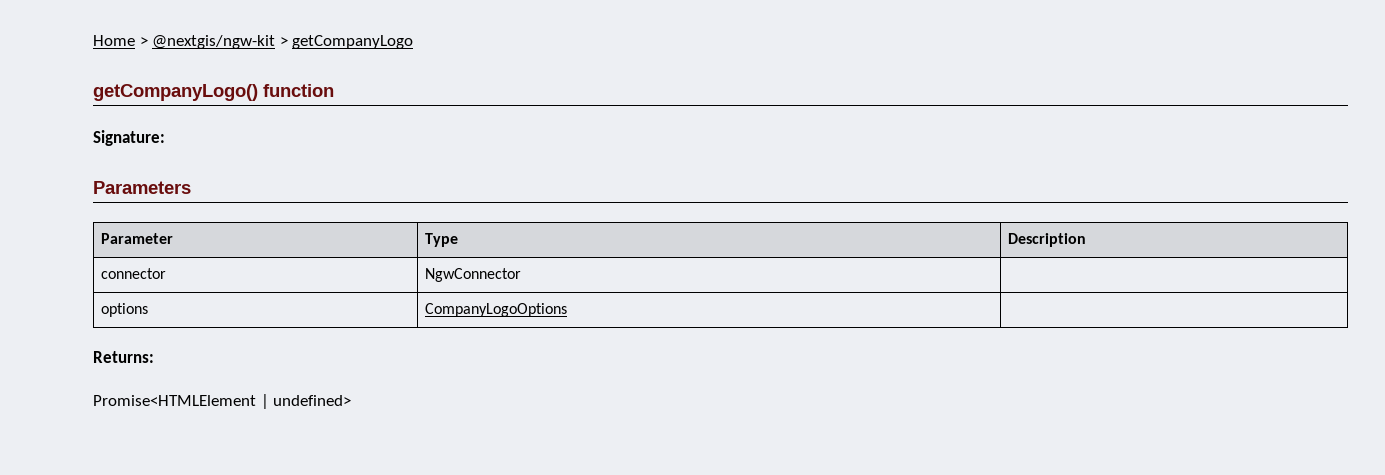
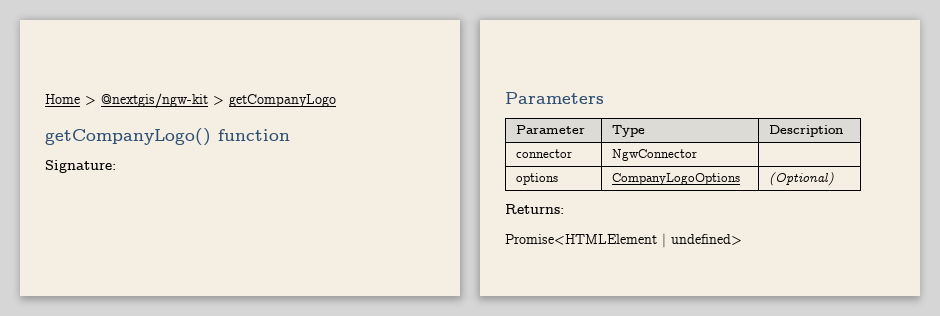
(567, 310) none -> [769,172,835,186] (Optional)

